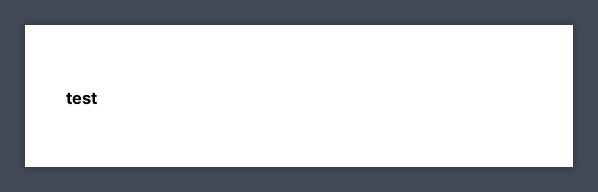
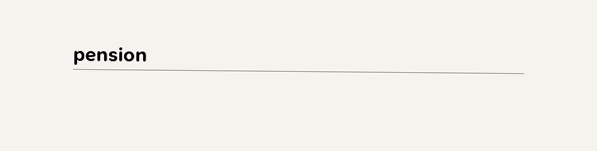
[66,92,97,105] test -> [73,45,148,66] pension

